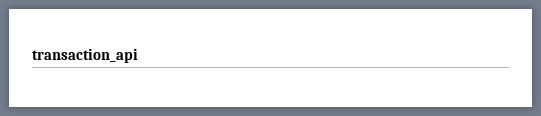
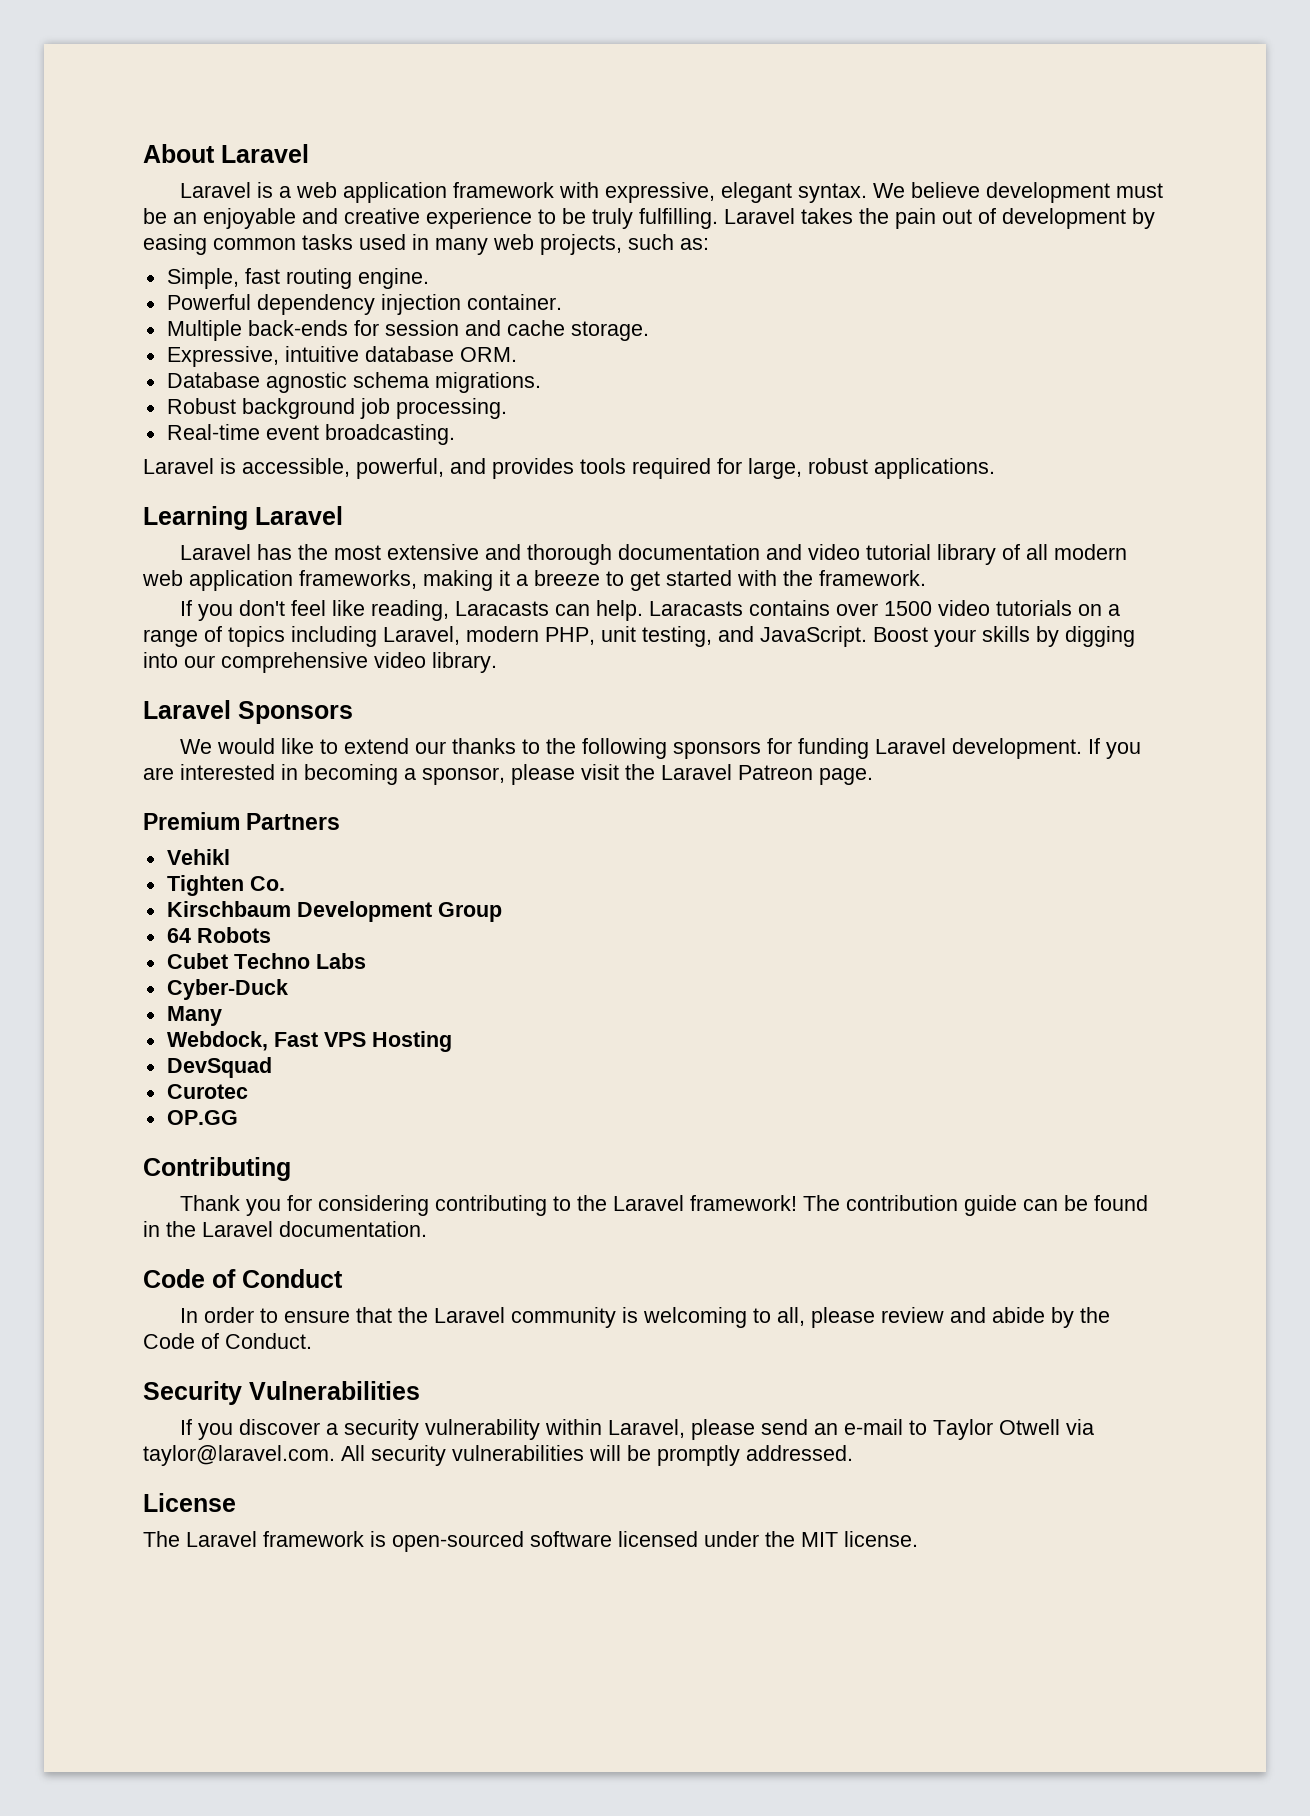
[32,48,138,63] transaction_api -> [143,144,309,163] [179,182,1163,203] [143,208,1155,229] [143,234,709,255] [166,268,429,289] [166,294,562,315] [166,320,649,341] [166,346,517,367] [166,372,541,393] [166,398,507,419] [166,424,455,445] [143,458,995,479] [143,506,343,530] [179,544,1127,565] [142,570,926,591] [179,600,1120,621] [143,626,1135,647] [143,652,497,673] [143,700,353,724] [179,738,1141,759] [143,764,873,785] [143,812,341,830] [166,849,230,865] [166,875,285,896] [166,901,502,922] [166,927,271,943] [166,953,366,969] [166,979,288,1000] [166,1006,222,1026] [166,1031,452,1052] [166,1057,272,1078] [166,1084,248,1099] [166,1110,238,1125] [143,1157,291,1181] [179,1195,1148,1216] [143,1221,427,1237] [143,1269,343,1288] [179,1307,1110,1328] [143,1333,312,1349] [143,1381,420,1405] [179,1419,1094,1440] [143,1445,853,1466] [143,1493,236,1512] [143,1531,918,1552] About Laravel // Laravel is a web application framework with expressive, elegant syntax. We believe development must be an enjoyable and creative experience to be truly fulfilling. Laravel takes the pain out of development by easing common tasks used in many web projects, such as: // Simple, fast routing engine. // Powerful dependency injection container. // Multiple back-ends for session and cache storage. // Expressive, intuitive database ORM. // Database agnostic schema migrations. // Robust background job processing. // Real-time event broadcasting. // Laravel is accessible, powerful, and provides tools required for large, robust applications. // Learning Laravel // Laravel has the most extensive and thorough documentation and video tutorial library of all modern web application frameworks, making it a breeze to get started with the framework. // If you don't feel like reading, Laracasts can help. Laracasts contains over 1500 video tutorials on a range of topics including Laravel, modern PHP, unit testing, and JavaScript. Boost your skills by digging into our comprehensive video library. // Laravel Sponsors // We would like to extend our thanks to the following sponsors for funding Laravel development. If you are interested in becoming a sponsor, please visit the Laravel Patreon page. // Premium Partners // Vehikl // Tighten Co. // Kirschbaum Development Group // 64 Robots // Cubet Techno Labs // Cyber-Duck // Many // Webdock, Fast VPS Hosting // DevSquad // Curotec // OP.GG // Contributing // Thank you for considering contributing to the Laravel framework! The contribution guide can be found in the Laravel documentation. // Code of Conduct // In order to ensure that the Laravel community is welcoming to all, please review and abide by the Code of Conduct. // Security Vulnerabilities // If you discover a security vulnerability within Laravel, please send an e-mail to Taylor Otwell via taylor@laravel.com. All security vulnerabilities will be promptly addressed. // License // The Laravel framework is open-sourced software licensed under the MIT license.

